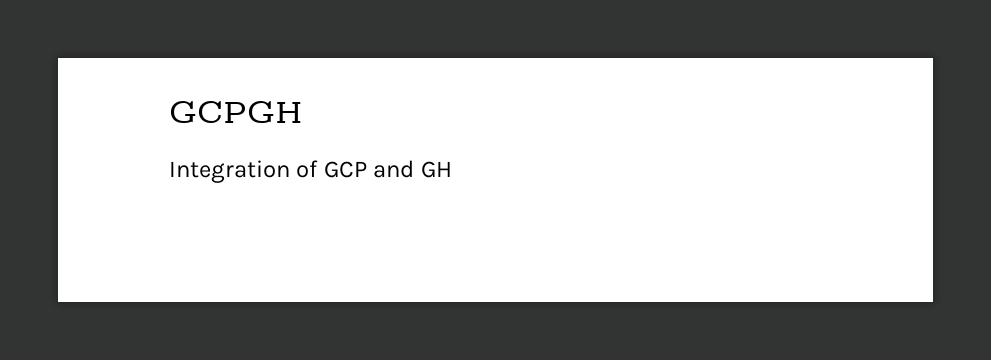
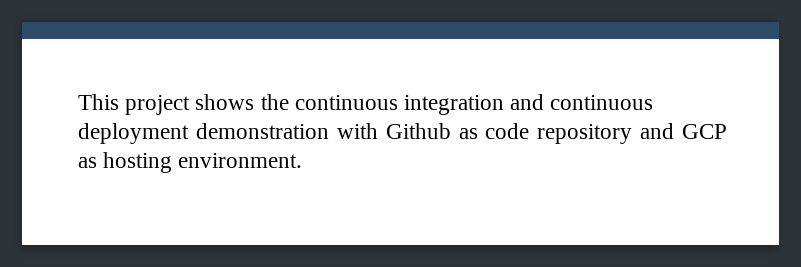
[169,101,303,123] [169,160,452,183] GCPGH // Integration of GCP and GH -> [78,94,654,115] [78,123,727,144] [78,152,303,173] This project shows the continuous integration and continuous deployment demonstration with Github as code repository and GCP as hosting environment.

